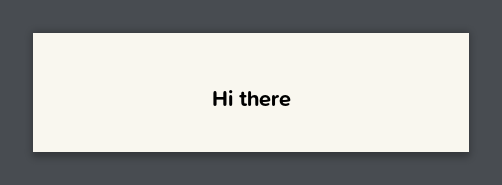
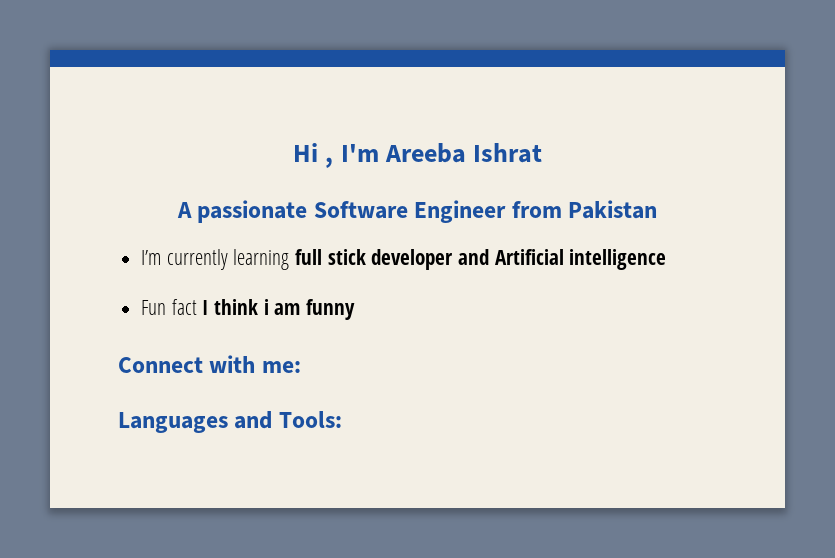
[238,91,291,107] there -> [325,143,542,168] [177,200,657,223] [141,249,667,270] [141,299,356,320] [118,355,301,373] [118,411,342,433] , I'm Areeba Ishrat // A passionate Software Engineer from Pakistan // I’m currently learning full stick developer and Artificial intelligence // Fun fact I think i am funny // Connect with me: // Languages and Tools:

